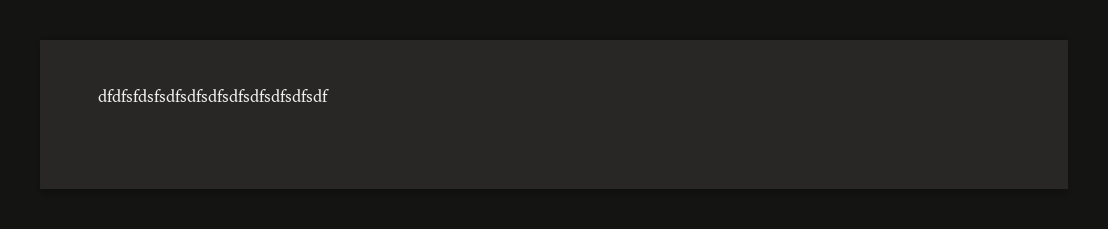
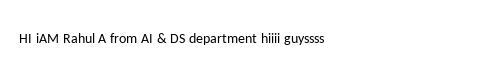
[98,89,329,102] dfdfsfdsfsdfsdfsdfsdfsdfsdfsdfsdf -> [19,33,324,45] HI iAM Rahul A from AI & DS department hiiii guyssss

